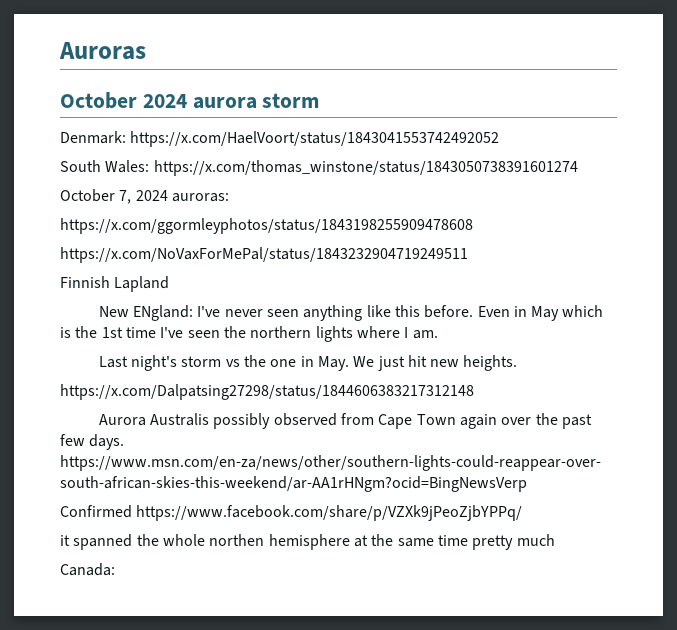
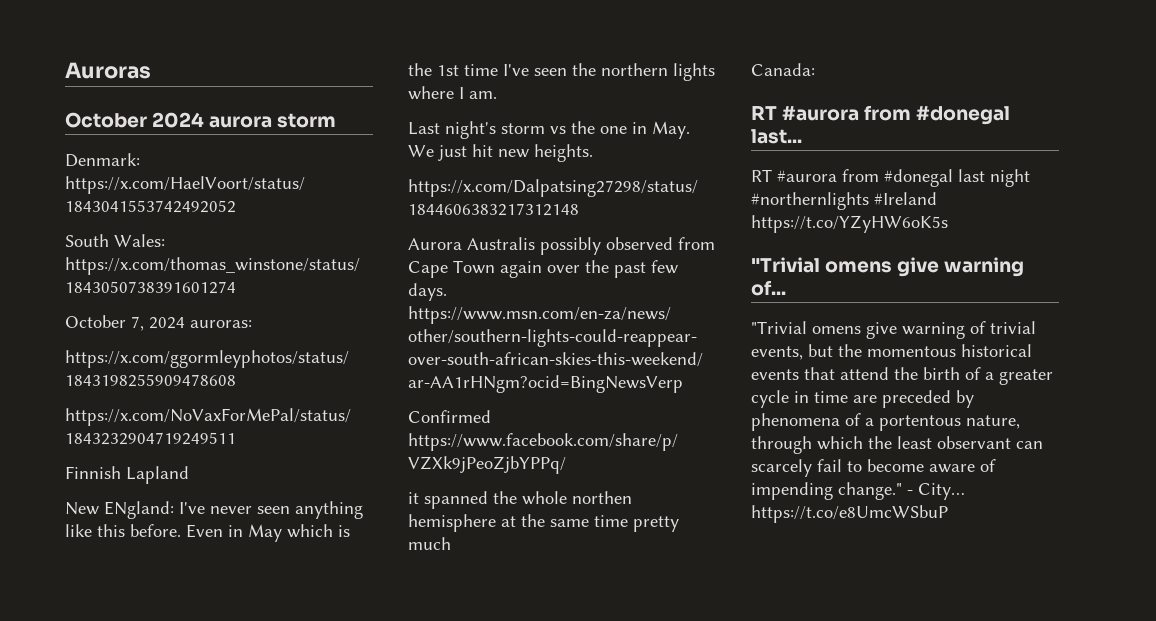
(115, 569) none -> [751,105,1011,125] [751,129,802,144] [751,169,1030,187] [751,192,937,210] [751,215,948,233] [751,257,1025,277] [751,280,786,296] [751,321,1036,339] [751,344,1032,360] [751,367,1053,385] [751,390,974,408] [751,413,1020,431] [751,436,1043,454] [751,459,996,477] [751,482,965,500] [751,505,948,523] // RT #aurora from #donegal last... // RT #aurora from #donegal last night #northernlights #Ireland https://t.co/YZyHW6oK5s // "Trivial omens give warning of... // "Trivial omens give warning of trivial events, but the momentous historical events that attend the birth of a greater cycle in time are preceded by phenomena of a portentous nature, through which the least observant can scarcely fail to become aware of impending change." - City… https://t.co/e8UmcWSbuP

